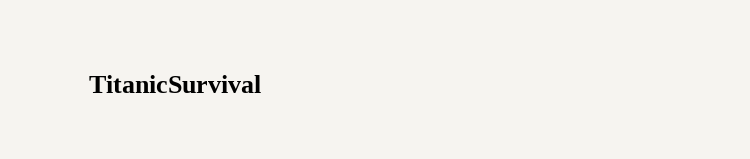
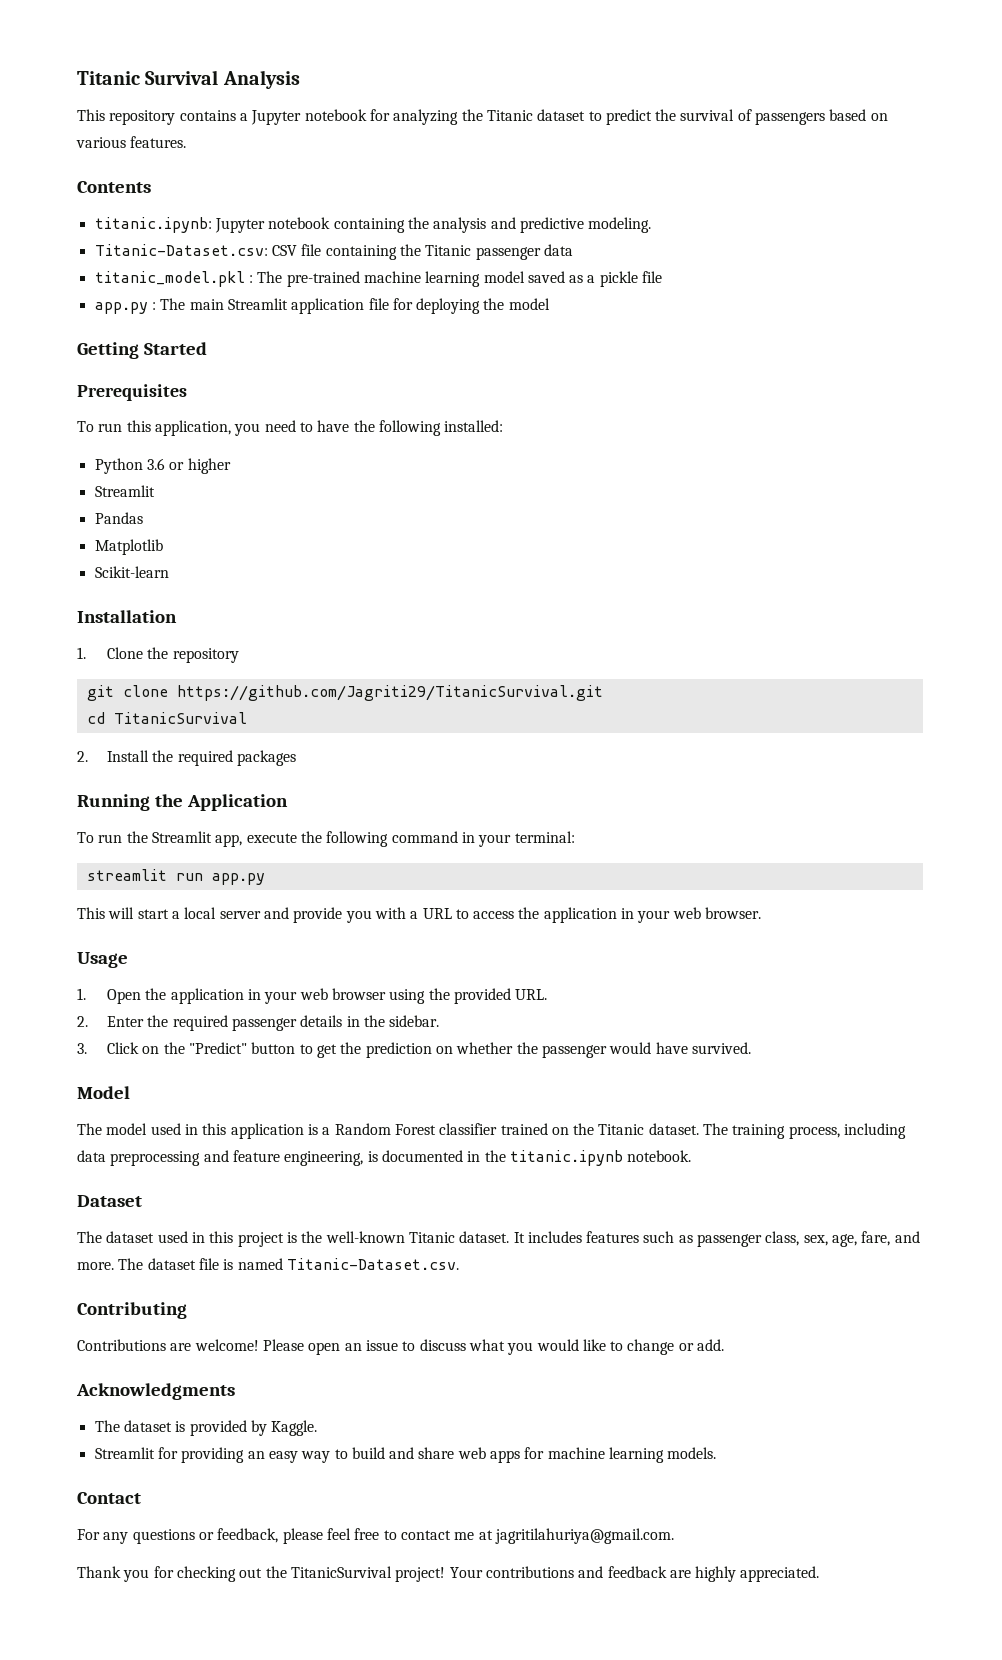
[89,75,261,93] TitanicSurvival -> [77,70,300,89] [77,109,888,125] [76,136,187,148] [77,181,151,193] [94,217,652,233] [94,244,573,260] [94,271,663,287] [94,298,550,314] [77,342,207,359] [77,384,187,401] [77,420,504,436] [94,458,231,474] [94,485,155,497] [94,512,143,524] [94,539,163,555] [94,566,169,578] [77,610,177,623] [77,647,239,663] [86,685,603,701] [86,712,247,724] [77,750,297,766] [77,794,288,811] [77,831,575,847] [86,869,265,885] [77,907,762,923] [77,952,128,968] [77,988,548,1004] [77,1015,440,1031] [77,1042,751,1058] [77,1086,130,1099] [77,1123,907,1139] [77,1150,692,1166] [77,1195,142,1207] [77,1231,920,1247] [77,1258,459,1270] [77,1302,187,1319] [77,1339,725,1355] [76,1383,235,1400] [94,1420,318,1436] [94,1447,717,1463] [77,1492,141,1504] [77,1528,674,1544] [77,1566,820,1582] Titanic Survival Analysis // This repository contains a Jupyter notebook for analyzing the Titanic dataset to predict the survival of passengers based on various features. // Contents // titanic.ipynb: Jupyter notebook containing the analysis and predictive modeling. // Titanic-Dataset.csv: CSV file containing the Titanic passenger data // titanic_model.pkl : The pre-trained machine learning model saved as a pickle file // app.py : The main Streamlit application file for deploying the model // Getting Started // Prerequisites // To run this application, you need to have the following installed: // Python 3.6 or higher // Streamlit // Pandas // Matplotlib // Scikit-learn // Installation // 1. Clone the repository // git clone https://github.com/Jagriti29/TitanicSurvival.git // cd TitanicSurvival // 2. Install the required packages // Running the Application // To run the Streamlit app, execute the following command in your terminal: // streamlit run app.py // This will start a local server and provide you with a URL to access the application in your web browser. // Usage // 1. Open the application in your web browser using the provided URL. // 2. Enter the required passenger details in the sidebar. // 3. Click on the "Predict" button to get the prediction on whether the passenger would have survived. // Model // The model used in this application is a Random Forest classifier trained on the Titanic dataset. The training process, including data preprocessing and feature engineering, is documented in the titanic.ipynb notebook. // Dataset // The dataset used in this project is the well-known Titanic dataset. It includes features such as passenger class, sex, age, fare, and more. The dataset file is named Titanic-Dataset.csv. // Contributing // Contributions are welcome! Please open an issue to discuss what you would like to change or add. // Acknowledgments // The dataset is provided by Kaggle. // Streamlit for providing an easy way to build and share web apps for machine learning models. // Contact // For any questions or feedback, please feel free to contact me at jagritilahuriya@gmail.com. // Thank you for checking out the TitanicSurvival project! Your contributions and feedback are highly appreciated.

